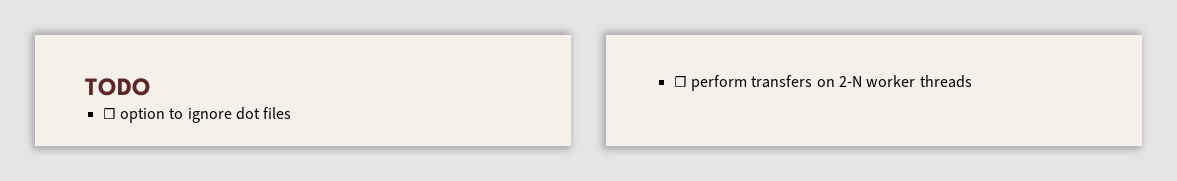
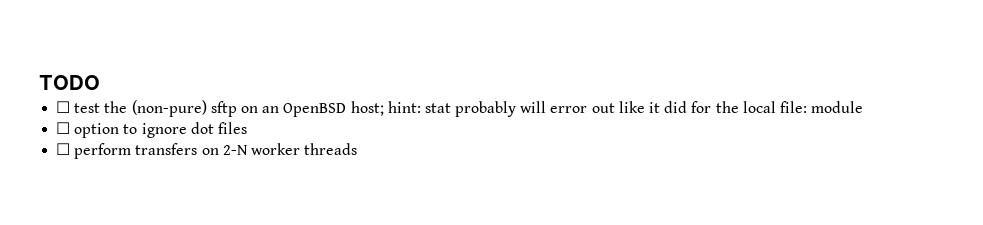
(151, 87) none -> [56,100,864,117] // ☐ test the (non-pure) sftp on an OpenBSD host; hint: stat probably will error out like it did for the local file: module

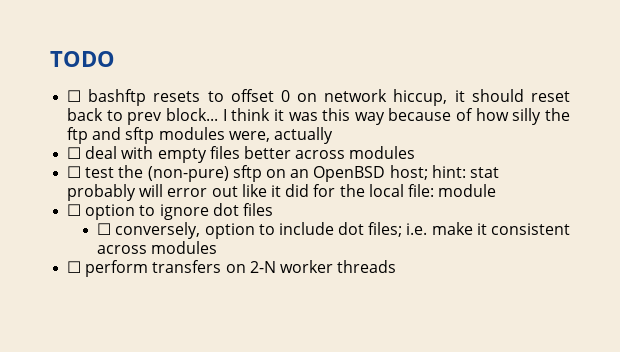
(100, 82) none -> [67,89,570,106] [67,108,571,125] [67,127,333,144] [67,146,416,163] // ☐ bashftp resets to offset 0 on network hiccup, it should reset back to prev block... I think it was this way because of how silly the ftp and sftp modules were, actually // ☐ deal with empty files better across modules
(247, 128) none -> [97,222,570,239] [97,241,218,254] // ☐ conversely, option to include dot files; i.e. make it consistent across modules

